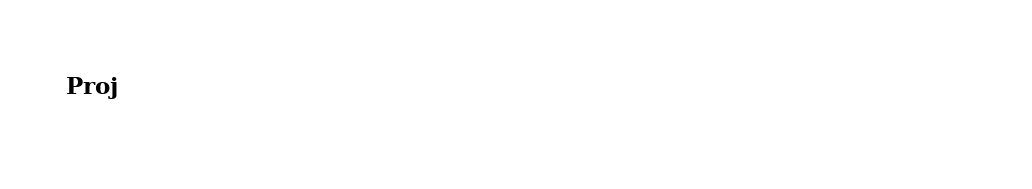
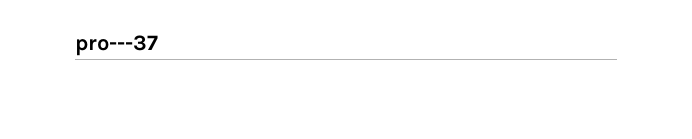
[66,77,118,99] Proj -> [75,35,158,56] pro---37

